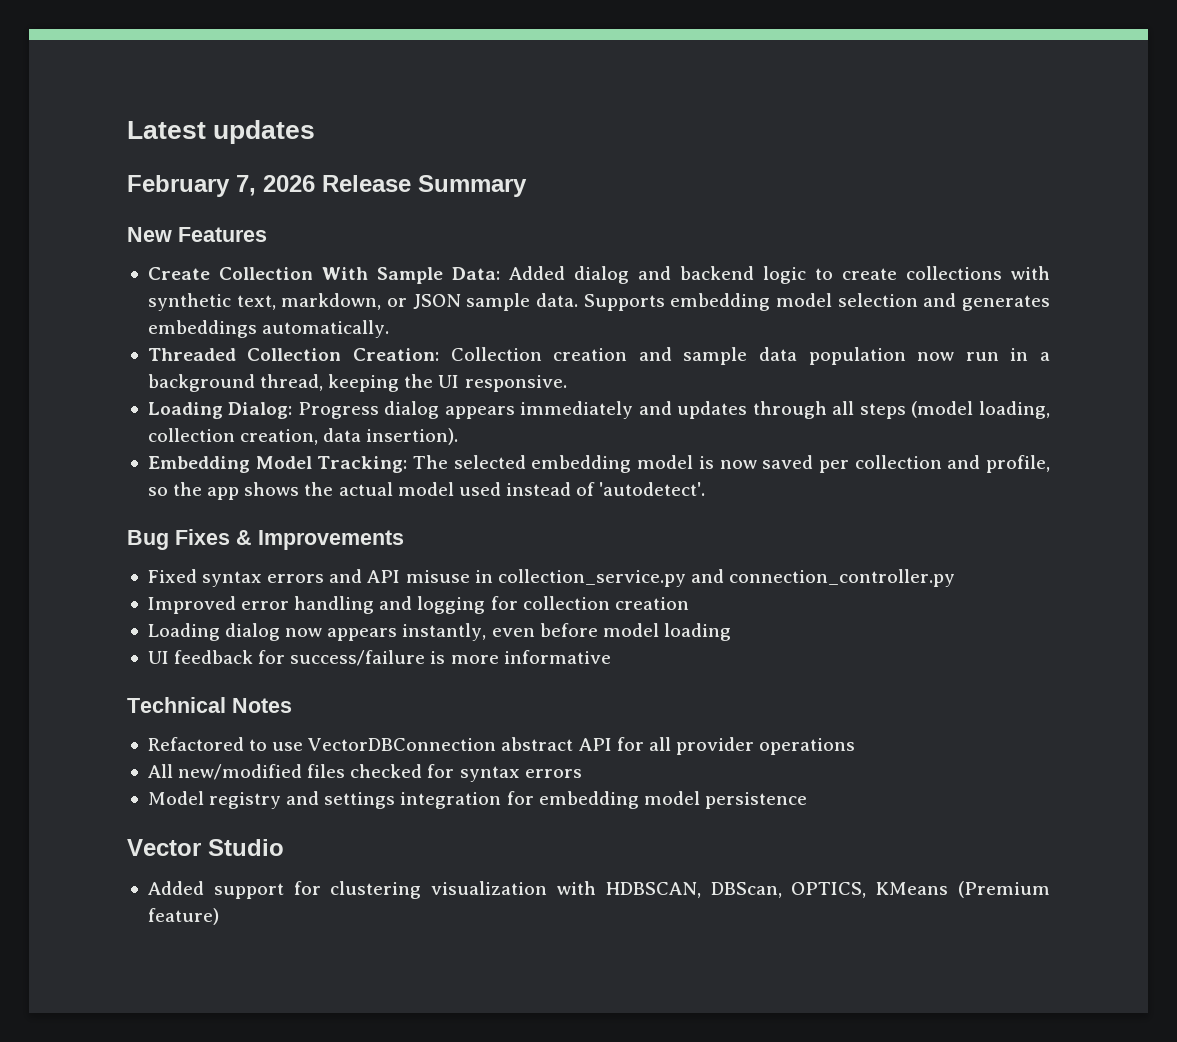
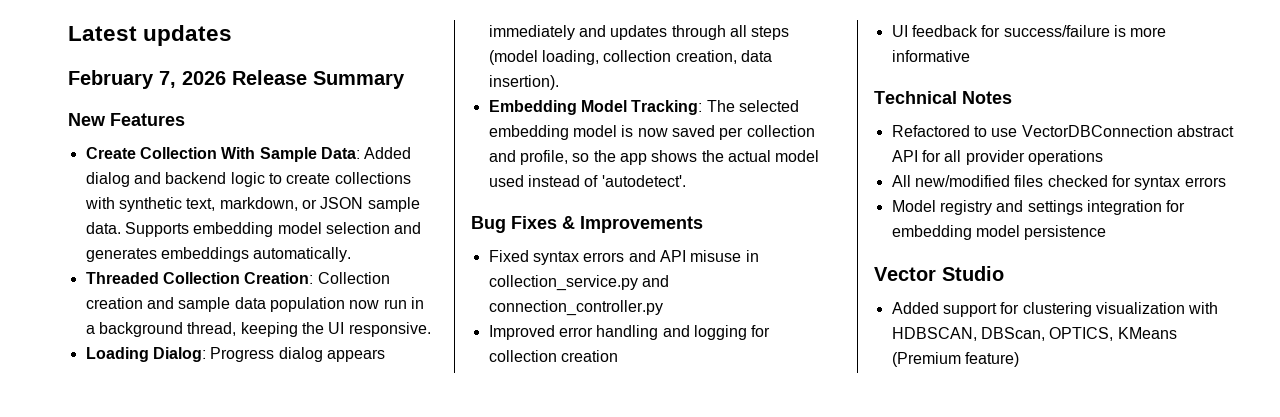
[147,623,731,641] // Loading dialog now appears instantly, even before model loading -> (618, 356) none

